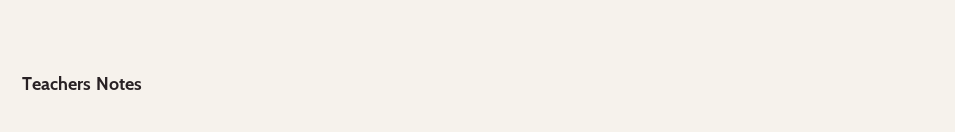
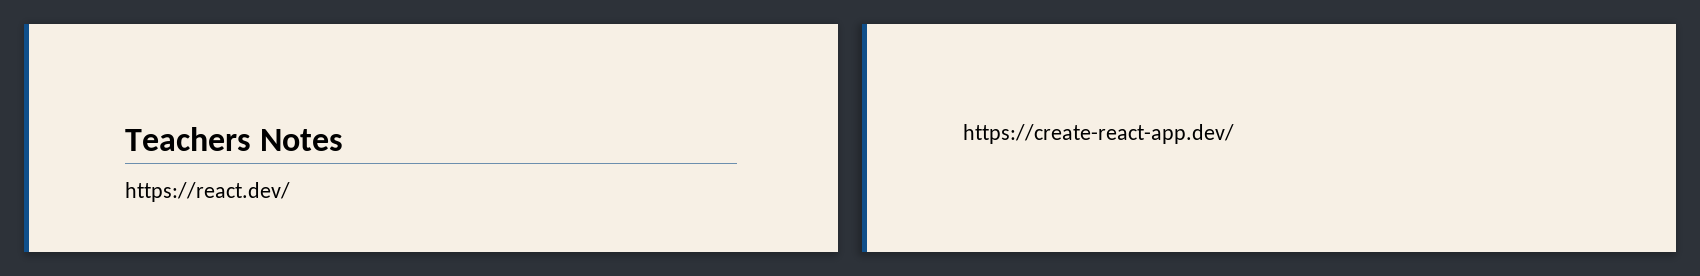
(142, 83) none -> [125,182,290,202] [963,124,1234,144] // https://react.dev/ // https://create-react-app.dev/

